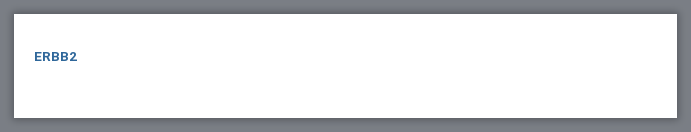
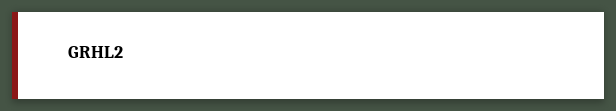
[34,52,77,61] ERBB2 -> [68,46,123,58] GRHL2

